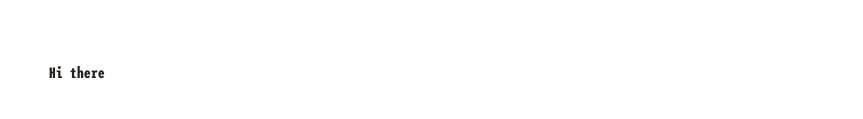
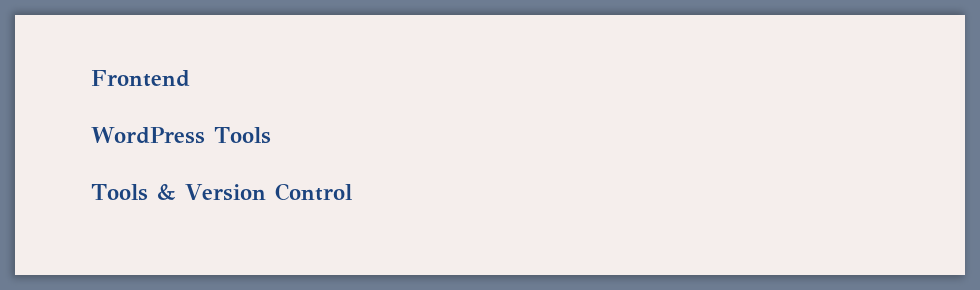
[49,66,105,79] Hi there -> [91,70,190,87] [91,127,271,144] [91,183,352,201] Frontend // WordPress Tools // Tools & Version Control

